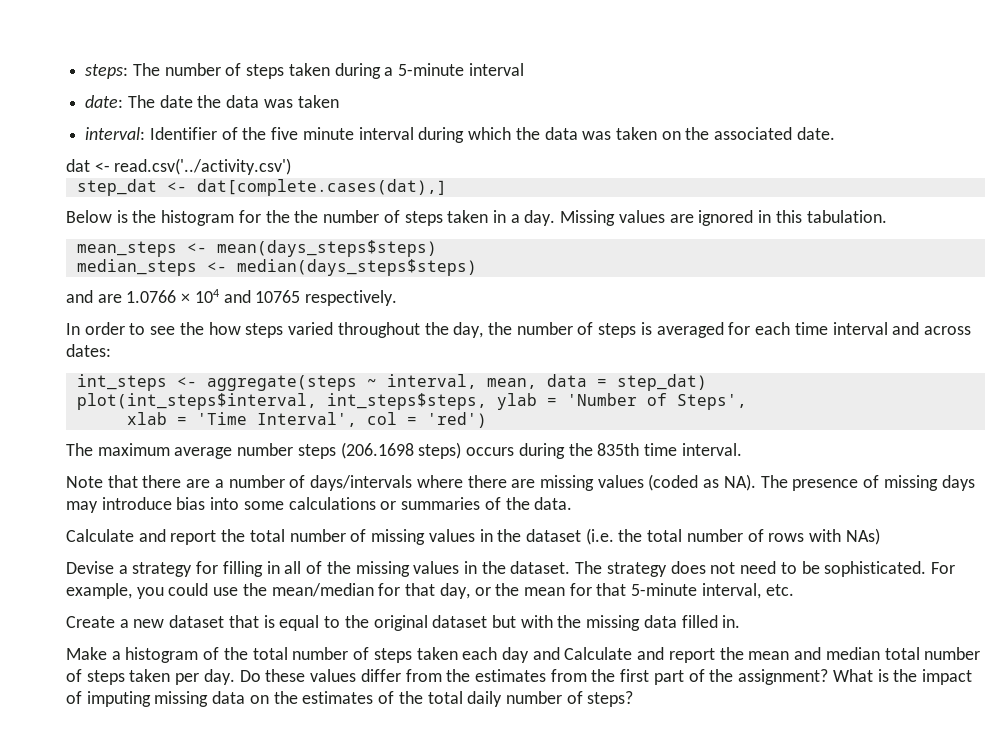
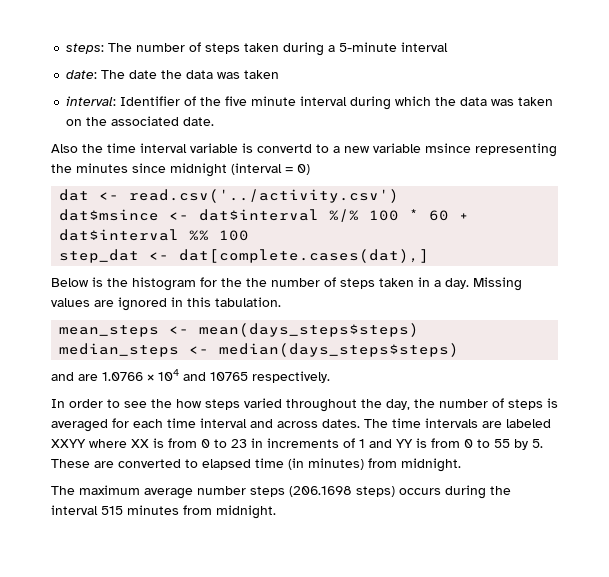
[66,158,292,175] dat <- read.csv('../activity.csv') -> [51,143,557,157] [51,163,310,177] [59,189,400,203] [59,209,470,222] [59,229,250,241] Also the time interval variable is convertd to a new variable msince representing the minutes since midnight (interval = 0) // dat <- read.csv('../activity.csv') // dat$msince <- dat$interval %/% 100 * 60 + dat$interval %% 100
[66,344,111,357] [76,374,707,391] [76,393,747,410] [126,412,487,428] dates: // int_steps <- aggregate(steps ~ interval, mean, data = step_dat) // plot(int_steps$interval, int_steps$steps, ylab = 'Number of Steps', // xlab = 'Time Interval', col = 'red') -> [322,418,551,428] [51,438,543,450] [51,458,461,472] dates. The time intervals are labeled XXYY where XX is from 0 to 23 in increments of 1 and YY is from 0 to 55 by 5. These are converted to elapsed time (in minutes) from midnight.
[597,443,742,456] [66,474,975,491] [66,497,573,513] [66,528,880,545] [66,561,955,577] [66,583,794,599] [66,615,741,631] [66,647,981,663] [66,669,972,685] [66,691,634,707] 835th time interval. // Note that there are a number of days/intervals where there are missing values (coded as NA). The presence of missing days may introduce bias into some calculations or summaries of the data. // Calculate and report the total number of missing values in the dataset (i.e. the total number of rows with NAs) // Devise a strategy for filling in all of the missing values in the dataset. The strategy does not need to be sophisticated. For example, you could use the mean/median for that day, or the mean for that 5-minute interval, etc. // Create a new dataset that is equal to the original dataset but with the missing data filled in. // Make a histogram of the total number of steps taken each day and Calculate and report the mean and median total number of steps taken per day. Do these values differ from the estimates from the first part of the assignment? What is the impact of imputing missing data on the estimates of the total daily number of steps? -> [51,505,276,519] interval 515 minutes from midnight.

